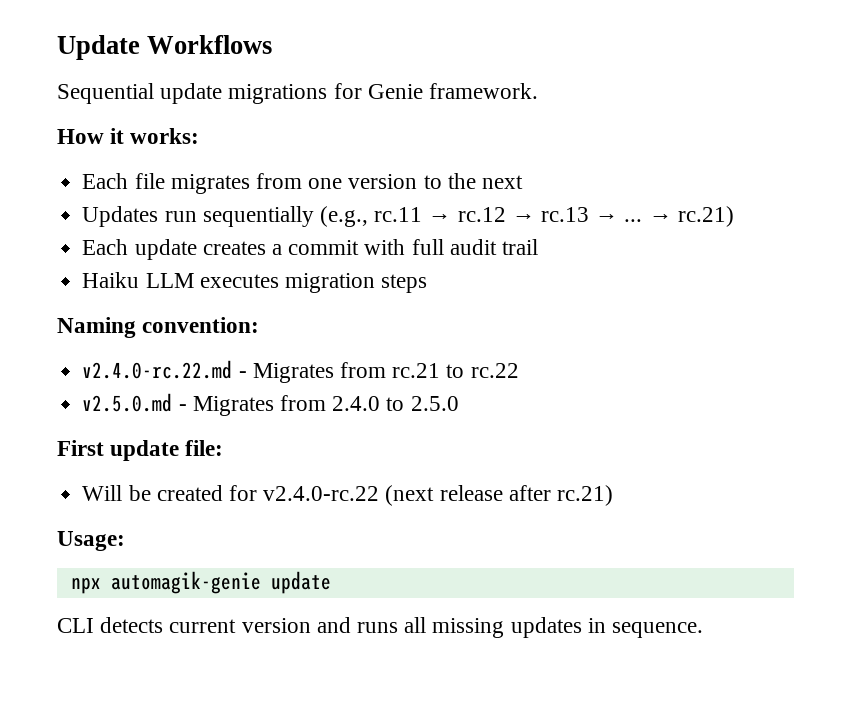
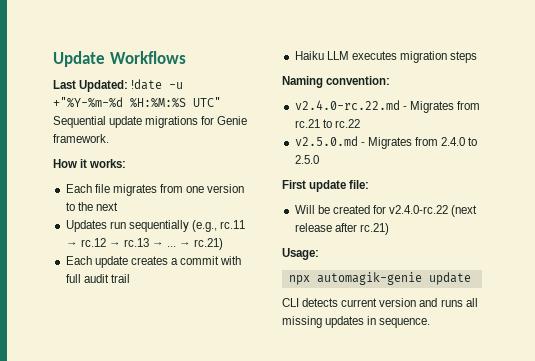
(273, 44) none -> [53,79,184,92] [53,97,221,108] Last Updated: !date -u +"%Y-%m-%d %H:%M:%S UTC"

